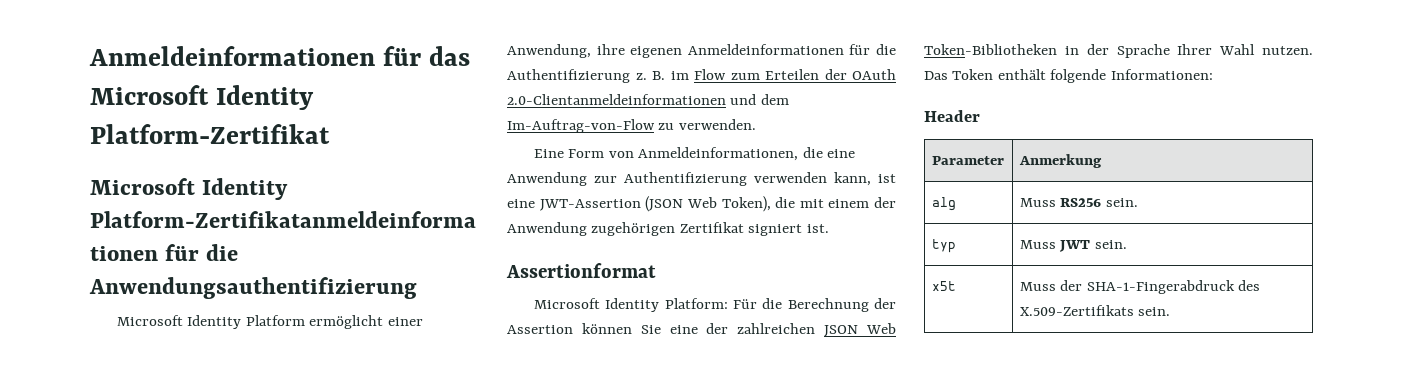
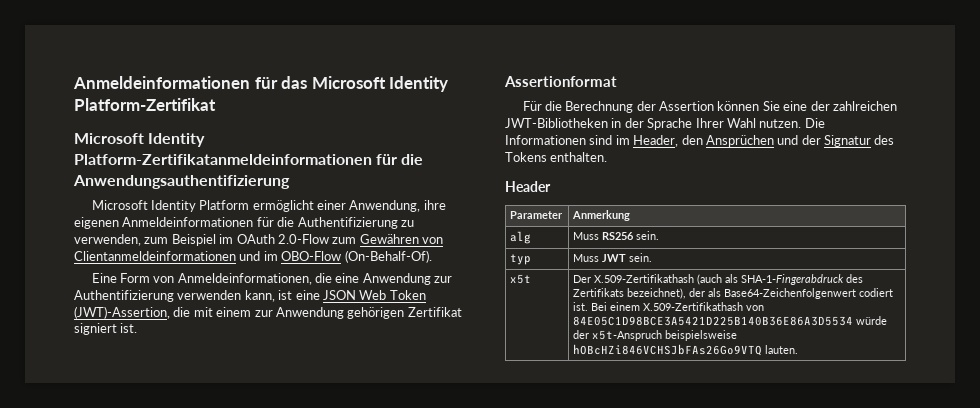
[635,69,896,80] [507,94,789,105] [507,119,756,133] z. B. im Flow zum Erteilen der OAuth 2.0-Clientanmeldeinformationen und dem Im-Auftrag-von-Flow zu verwenden. -> [400,220,414,227] [74,234,443,246] [74,250,432,263] zu verwenden, zum Beispiel im OAuth 2.0-Flow zum Gewähren von Clientanmeldeinformationen und im OBO-Flow (On-Behalf-Of).
[539,196,896,212] [507,222,676,236] JWT-Assertion (JSON Web Token), die mit einem der Anwendung zugehörigen -> [322,290,426,300] [74,306,405,319] JSON Web Token (JWT)-Assertion, die mit einem zur Anwendung gehörigen
[533,298,728,312] Microsoft Identity Platform: -> (617, 81) none
[824,323,896,337] [924,44,1057,55] JSON Web Token-Bibliotheken -> [505,118,608,128] JWT-Bibliotheken
[924,69,1213,83] Das Token enthält folgende Informationen: -> [804,118,825,128] [505,135,895,147] [505,152,608,162] Die Informationen sind im Header, den Ansprüchen und der Signatur des Tokens enthalten.
[1019,280,1261,294] [1019,305,1171,316] Muss der SHA-1-Fingerabdruck des X.509-Zertifikats sein. -> [573,274,864,285] [573,288,894,299] [573,302,765,311] [573,316,888,326] [573,330,738,341] [573,344,799,356] Der X.509-Zertifikathash (auch als SHA-1-Fingerabdruck des Zertifikats bezeichnet), der als Base64-Zeichenfolgenwert codiert ist. Bei einem X.509-Zertifikathash von 84E05C1D98BCE3A5421D225B140B36E86A3D5534 würde der x5t-Anspruch beispielsweise hOBcHZi846VCHSJbFAs26Go9VTQ lauten.

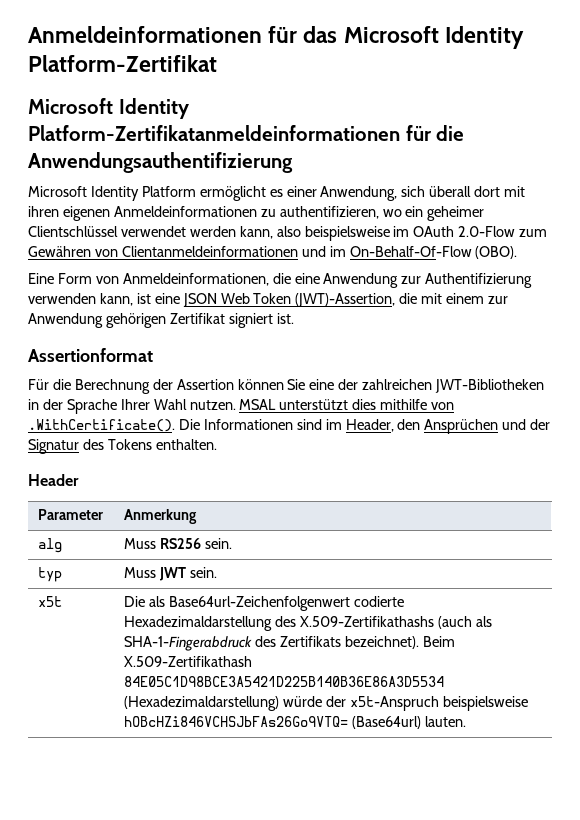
(314, 206) none -> [269,189,283,197] es
[423,200,446,210] [74,217,414,229] [74,234,216,246] ihre eigenen Anmeldeinformationen für die Authentifizierung zu verwenden, zum Beispiel -> [401,186,526,197] [28,206,485,221] [28,226,390,241] sich überall dort mit ihren eigenen Anmeldeinformationen zu authentifizieren, wo ein geheimer Clientschlüssel verwendet werden kann, also beispielsweise
[281,250,432,263] OBO-Flow (On-Behalf-Of). -> [349,246,518,259] On-Behalf-Of-Flow (OBO).
(802, 123) none -> [239,399,455,410] [28,419,175,432] MSAL unterstützt dies mithilfe von .WithCertificate().
[573,274,695,283] Der X.509-Zertifikathash -> [124,596,405,611] [124,616,435,631] Die als Base64url-Zeichenfolgenwert codierte Hexadezimaldarstellung des X.509-Zertifikathashs
[627,288,894,299] [573,302,765,311] [573,316,854,326] bezeichnet), der als Base64-Zeichenfolgenwert codiert ist. Bei einem X.509-Zertifikathash von 84E05C1D98BCE3A5421D225B140B36E86A3D5534 -> [345,636,455,649] [124,656,253,667] [124,676,445,687] [124,696,280,711] bezeichnet). Beim X.509-Zertifikathash 84E05C1D98BCE3A5421D225B140B36E86A3D5534 (Hexadezimaldarstellung)
[573,344,763,356] hOBcHZi846VCHSJbFAs26Go9VTQ -> [124,716,422,729] hOBcHZi846VCHSJbFAs26Go9VTQ= (Base64url)

